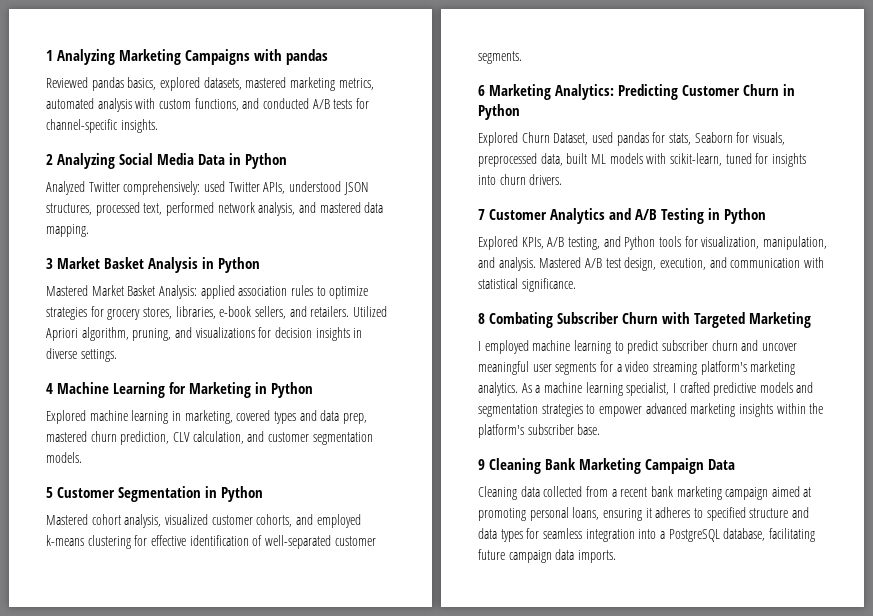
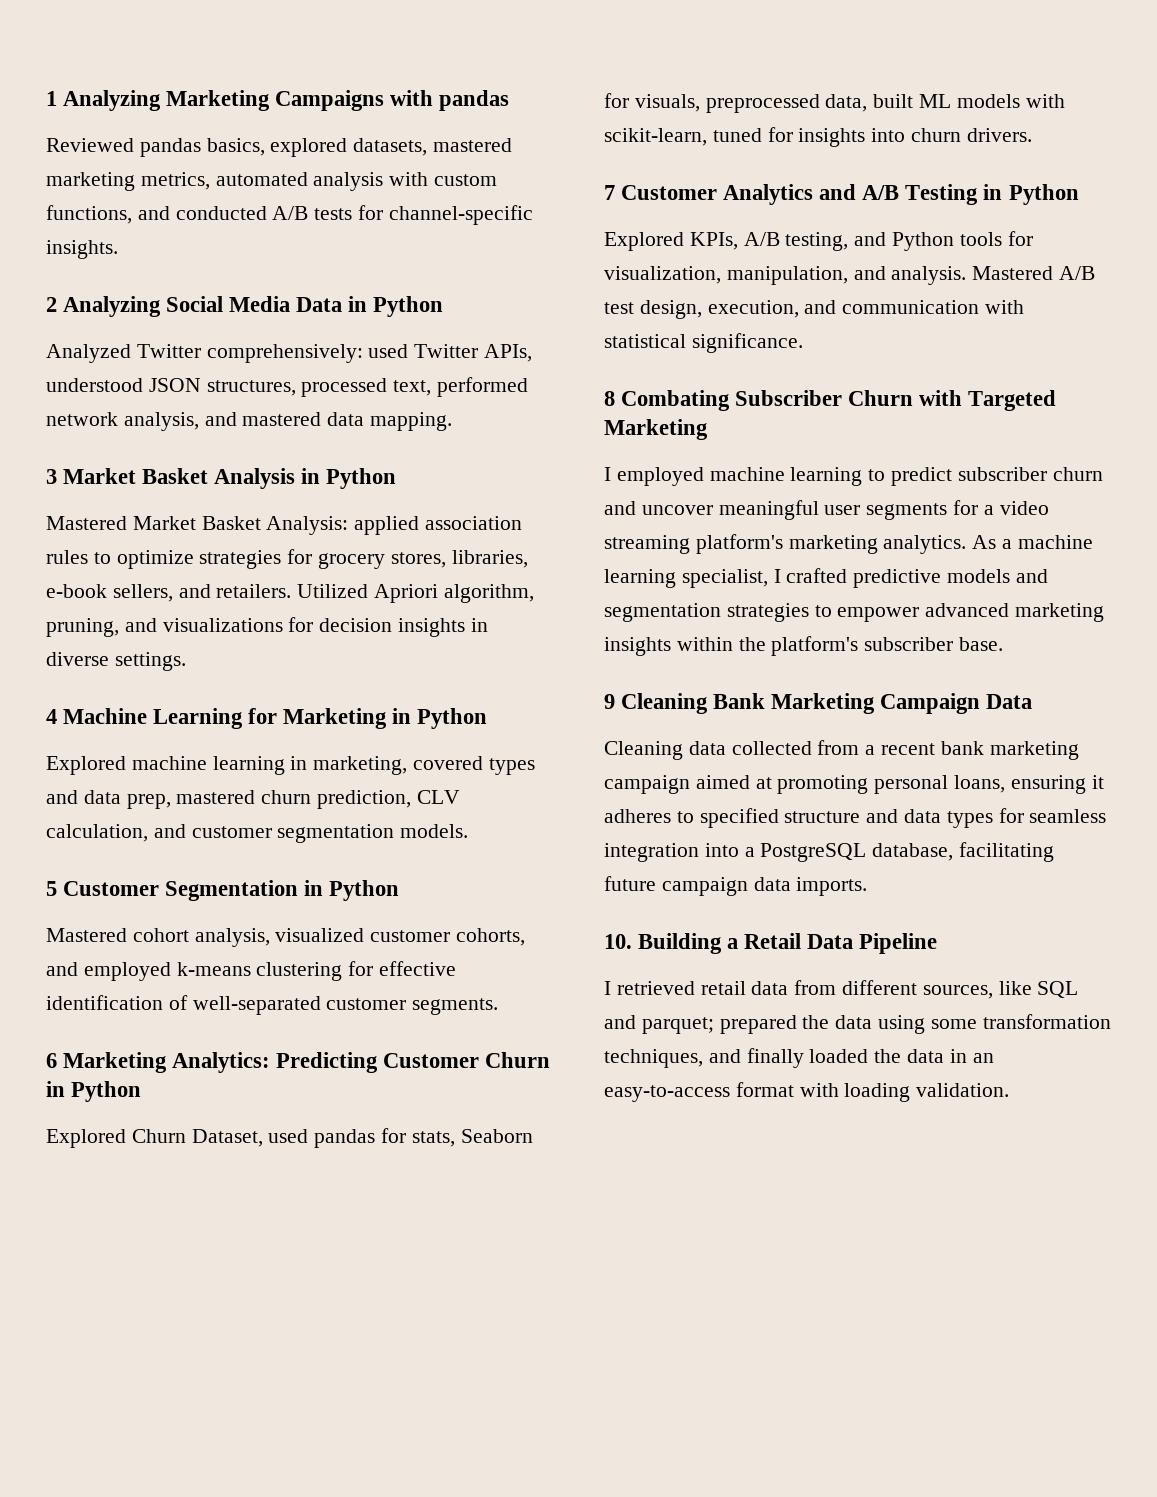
(616, 556) none -> [604,933,938,954] [604,980,1079,999] [604,1014,1111,1034] [604,1048,994,1068] [604,1082,1010,1102] // 10. Building a Retail Data Pipeline // I retrieved retail data from different sources, like SQL and parquet; prepared the data using some transformation techniques, and finally loaded the data in an easy-to-access format with loading validation.

